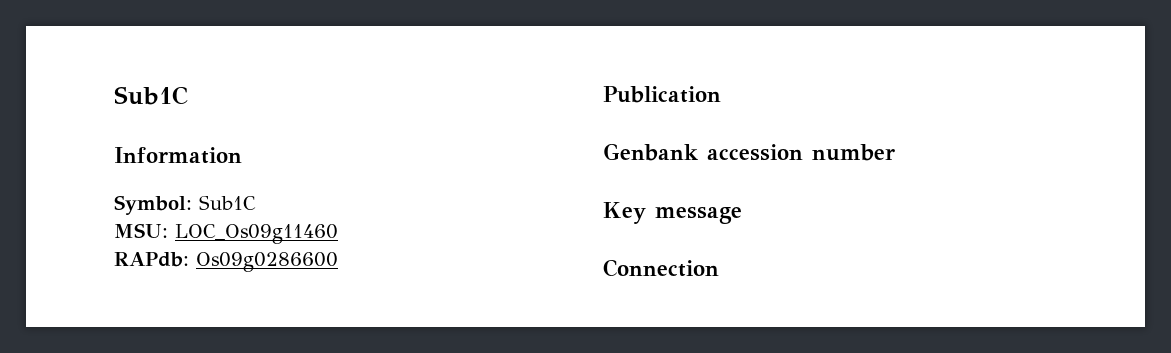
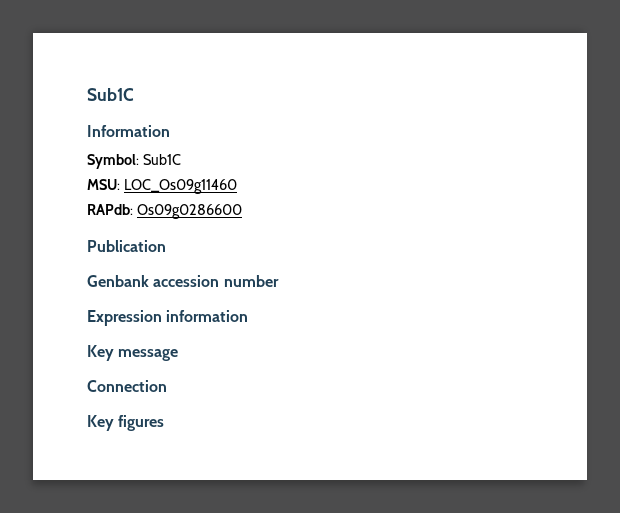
(895, 152) none -> [87,310,249,326] // Expression information
(719, 268) none -> [87,415,165,431] // Key figures

